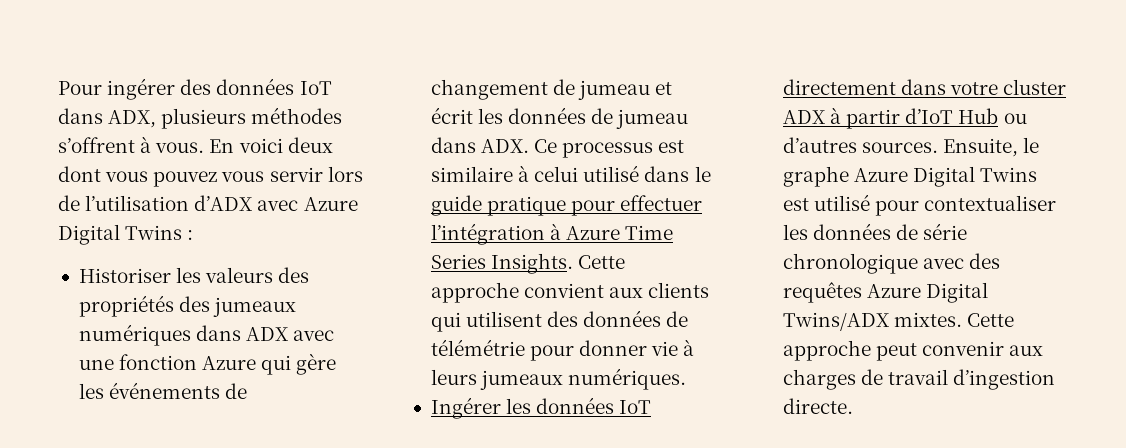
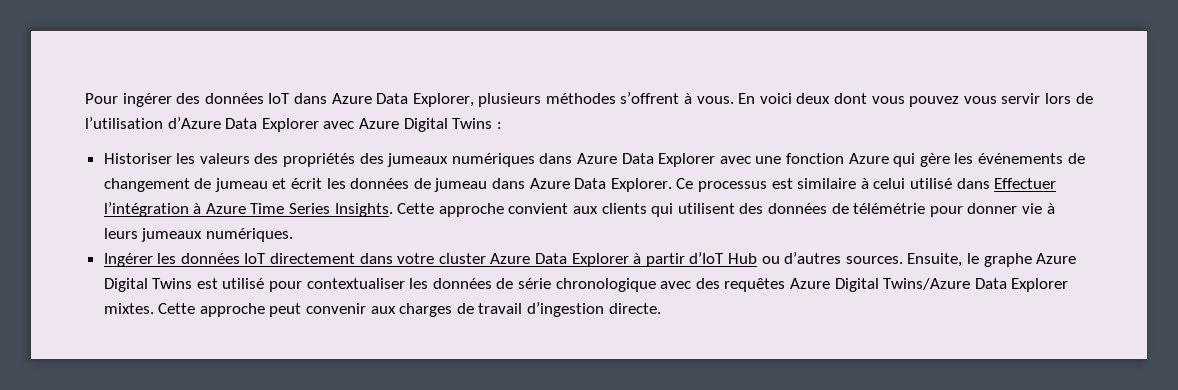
[108,110,157,128] ADX, -> [331,93,474,107] Azure Data Explorer,
[194,195,253,211] d’ADX -> [167,117,319,132] d’Azure Data Explorer
[246,327,289,341] ADX -> [577,153,716,167] Azure Data Explorer
[481,139,530,153] ADX. -> [529,178,672,192] Azure Data Explorer.
[694,166,711,182] [430,195,703,216] le guide pratique pour effectuer -> [994,178,1057,189] Effectuer
[782,110,825,124] ADX -> [490,253,629,267] Azure Data Explorer
[782,312,889,331] Twins/ADX -> [883,278,1069,292] Twins/Azure Data Explorer

